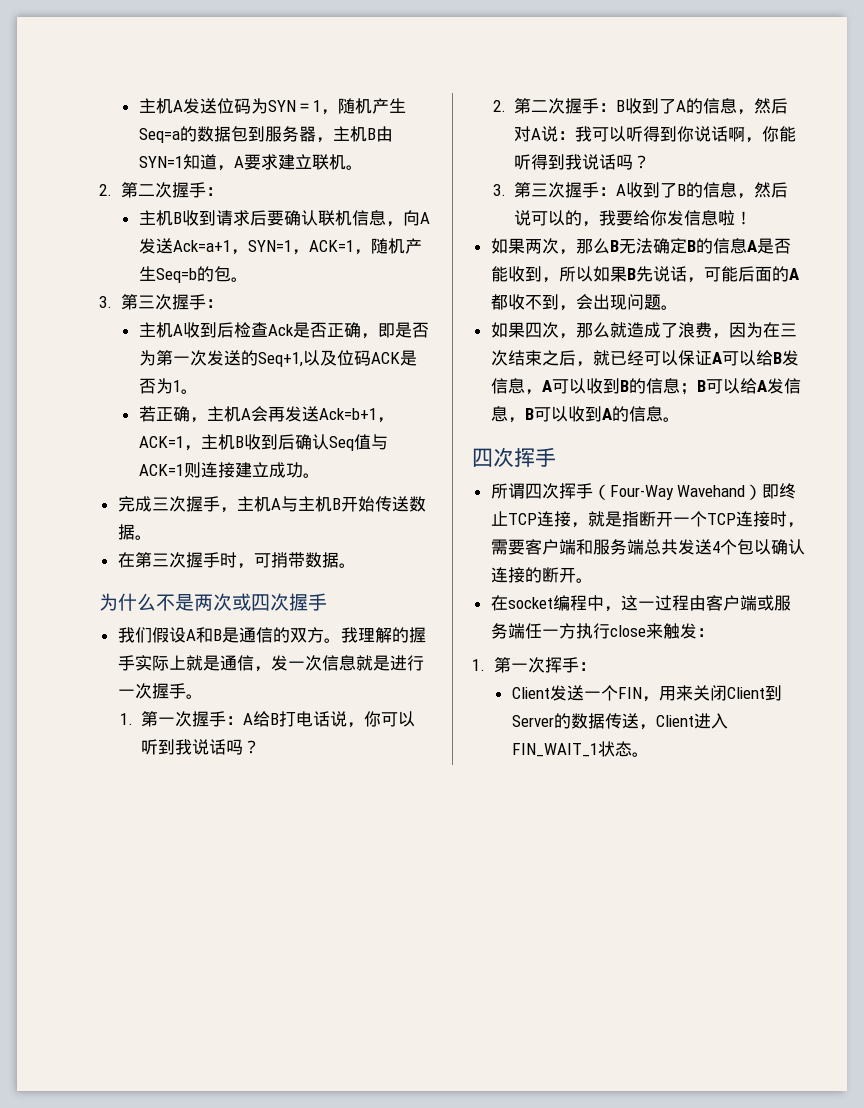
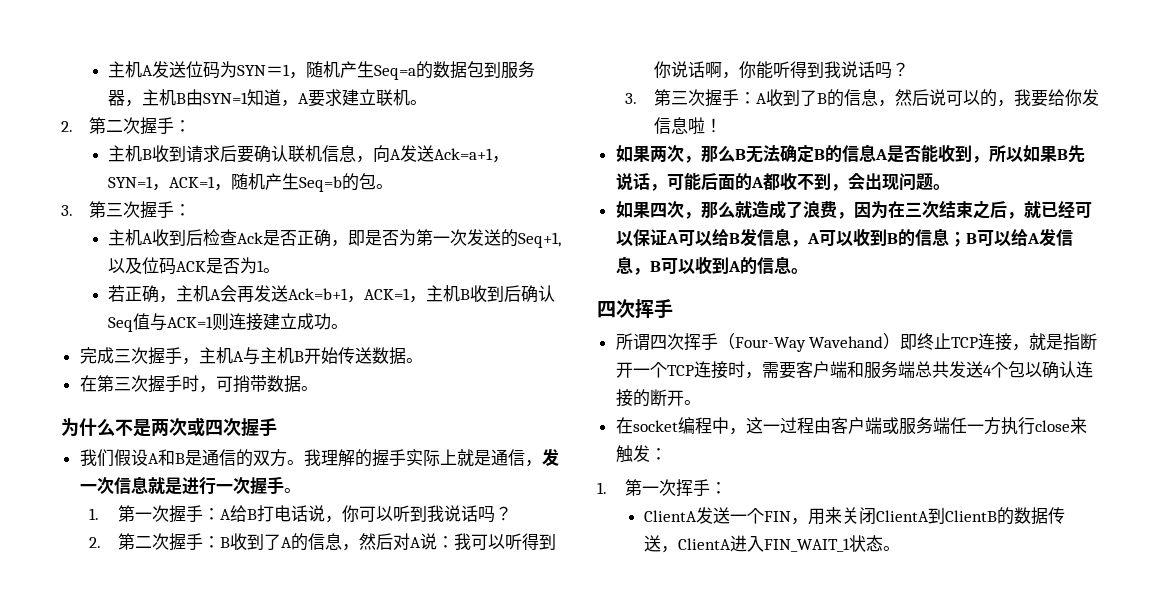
[511,687,550,699] Client -> [644,510,698,522] ClientA
[726,685,782,701] [511,715,554,727] Client到Server -> [876,507,998,524] ClientA到ClientB
[655,715,694,727] Client -> [678,538,732,550] ClientA

